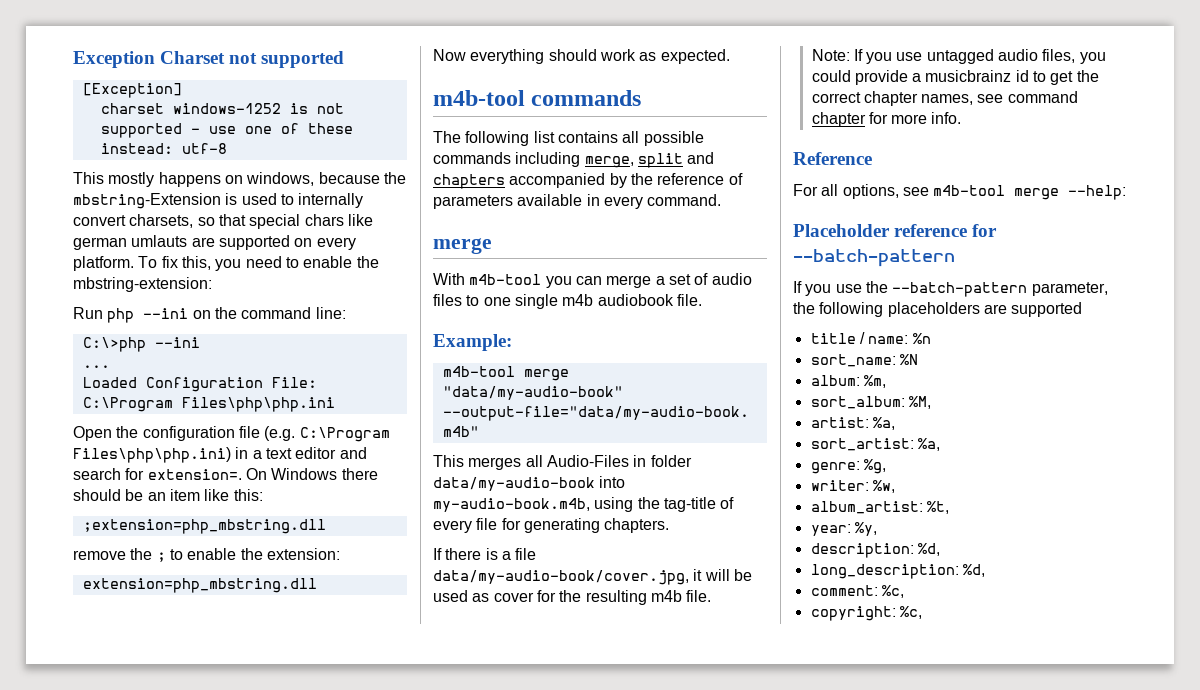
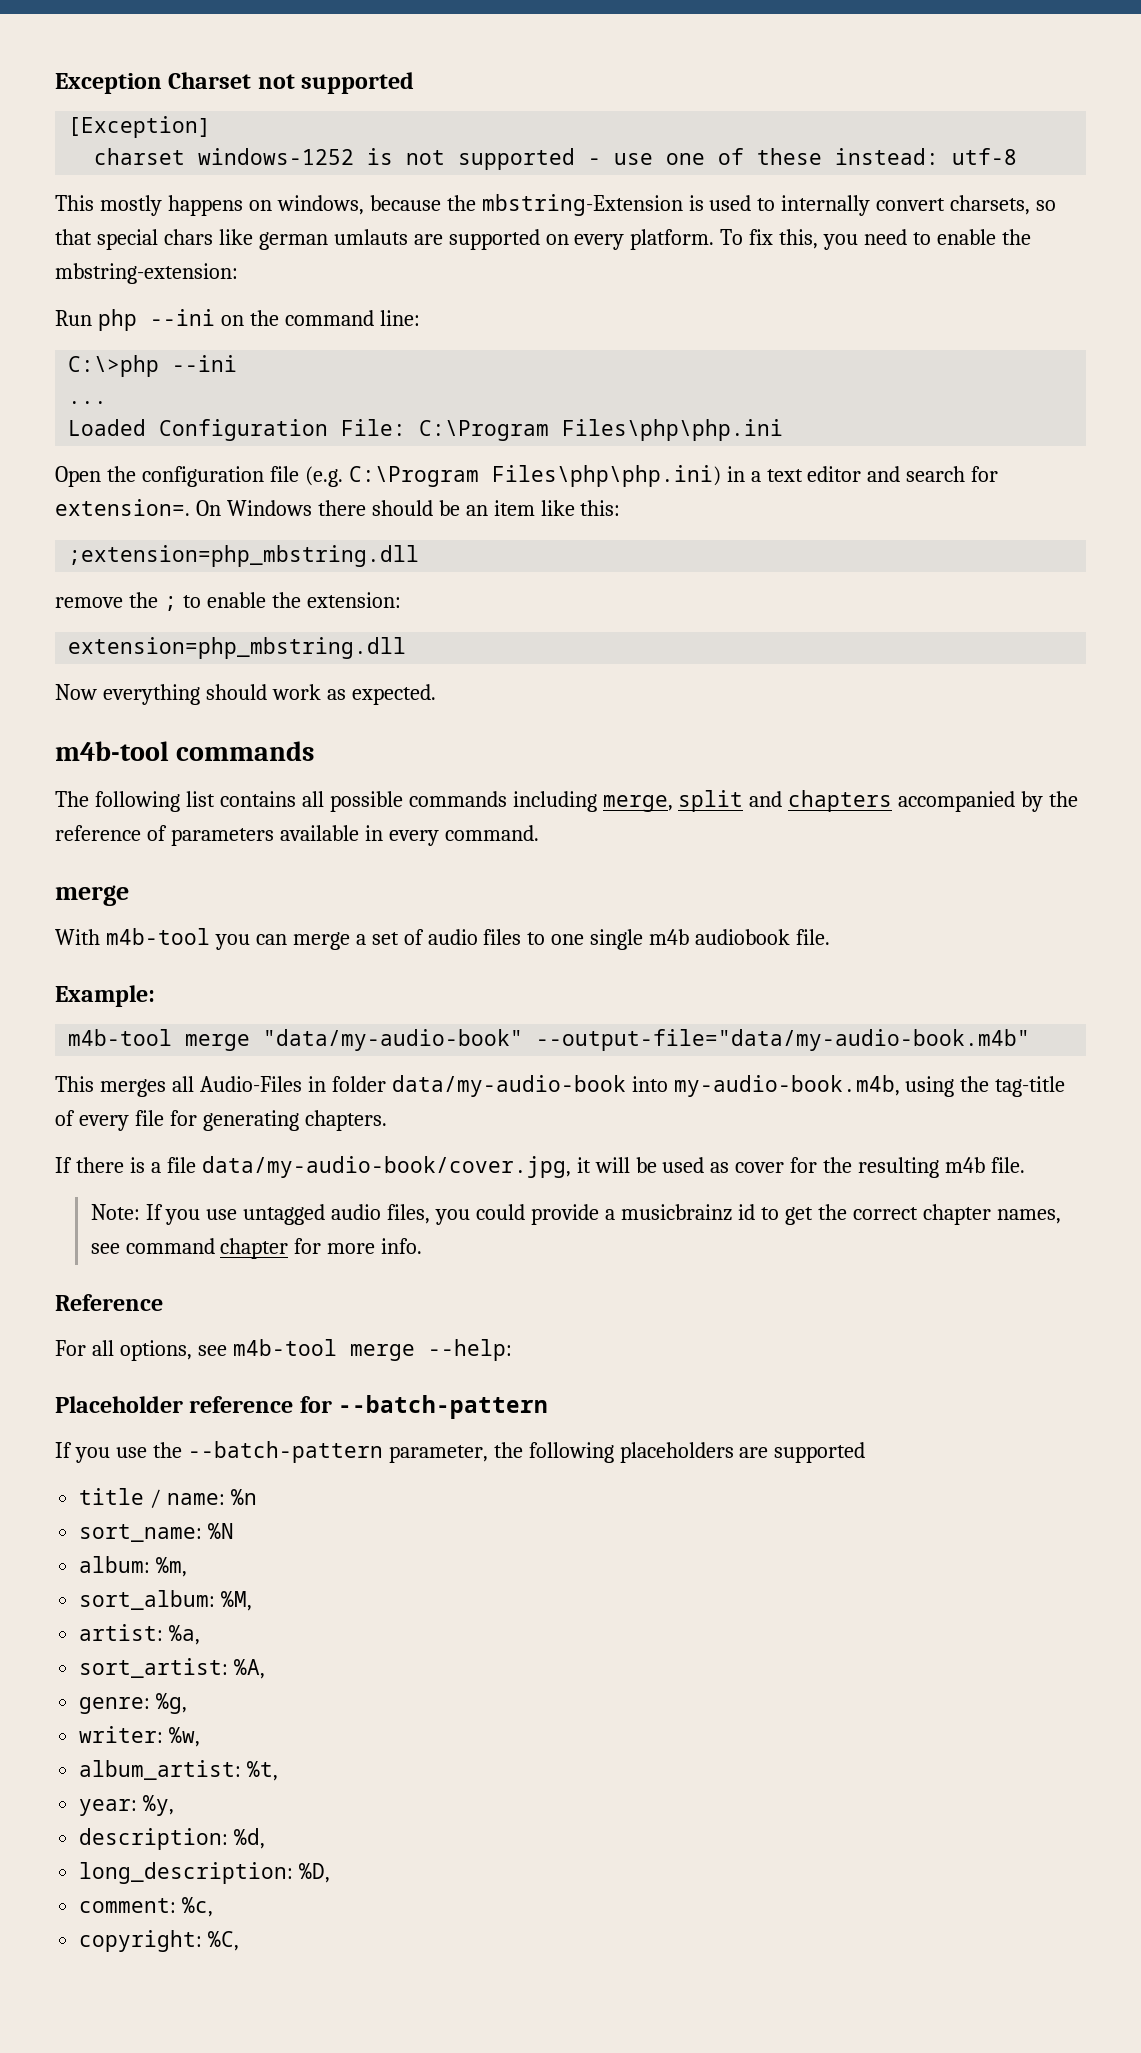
[917,438,940,451] %a, -> [234,1659,266,1679] %A,
[962,564,985,577] %d, -> [299,1863,331,1883] %D,
[899,606,922,619] %c, -> [208,1931,240,1951] %C,

